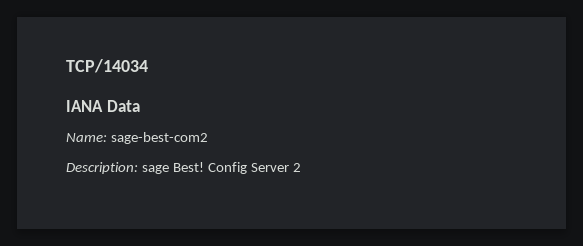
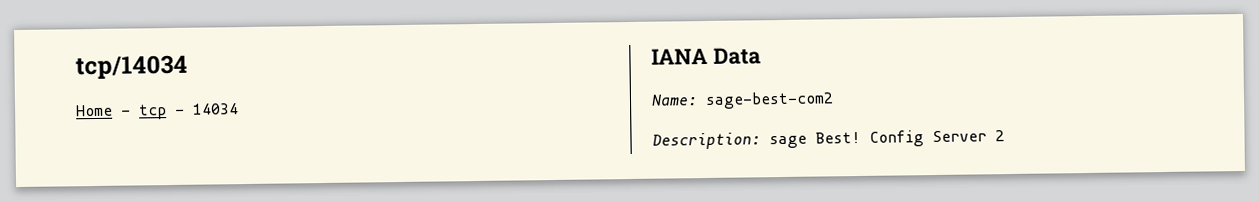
[66,59,148,73] TCP/14034 -> [75,54,188,80] [76,103,239,120] tcp/14034 // Home - tcp - 14034

